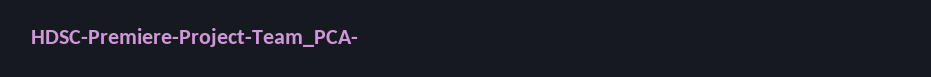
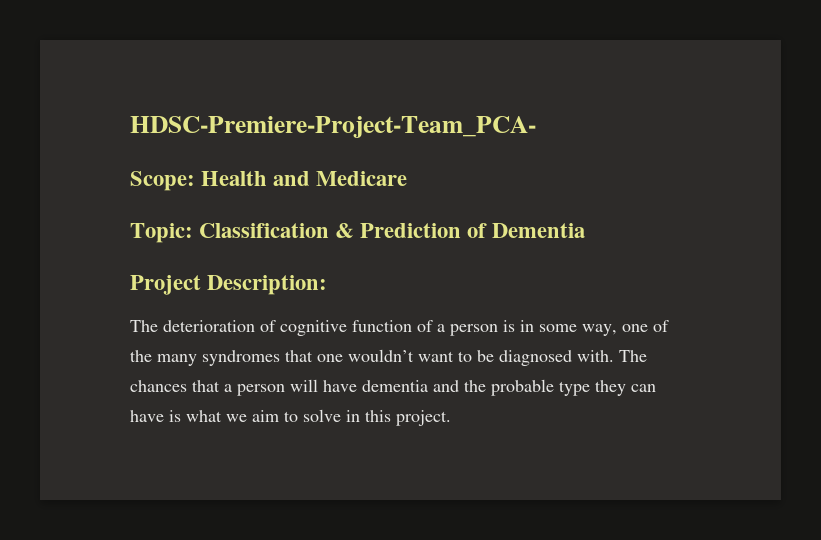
(358, 37) none -> [130,171,408,191] [130,223,586,243] [130,275,328,295] [130,320,669,336] [130,349,647,366] [130,379,656,396] [130,409,451,426] // Scope: Health and Medicare // Topic: Classification & Prediction of Dementia // Project Description: // The deterioration of cognitive function of a person is in some way, one of the many syndromes that one wouldn’t want to be diagnosed with. The chances that a person will have dementia and the probable type they can have is what we aim to solve in this project.

